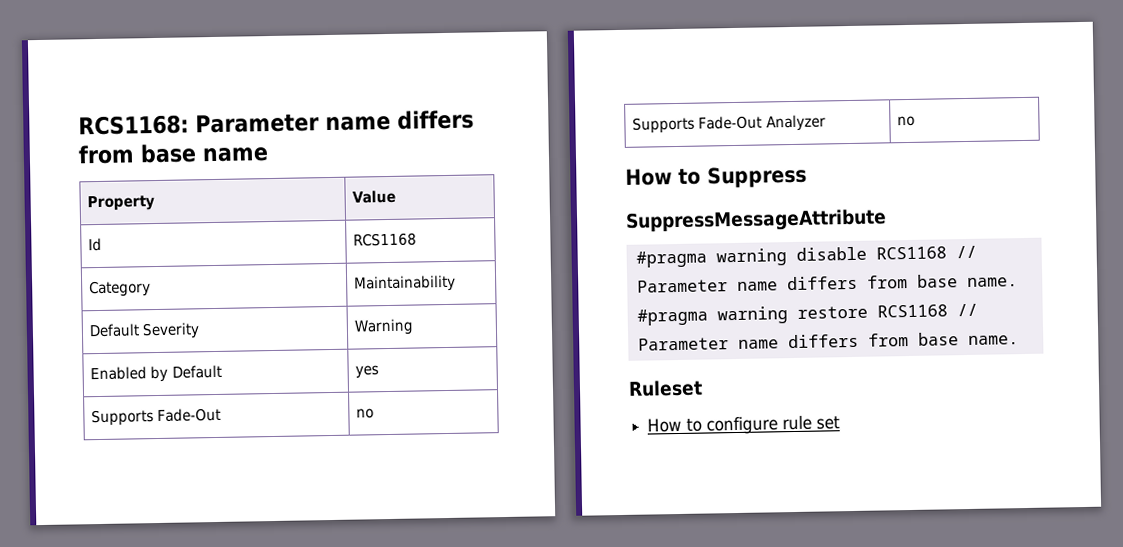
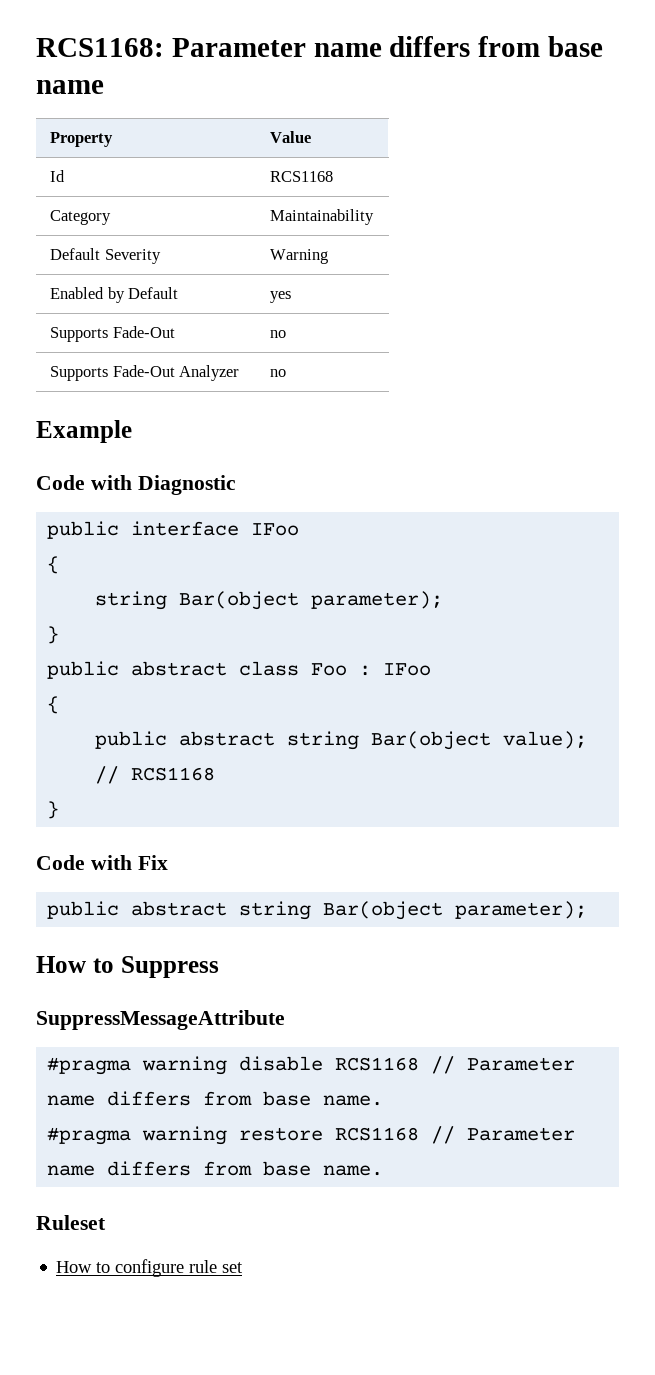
(916, 121) none -> [36,420,132,443] [36,475,236,495] [47,521,300,539] [47,556,60,574] [95,591,444,610] [47,626,60,644] [47,661,432,679] [47,696,60,714] [95,731,588,750] [95,766,216,784] [47,801,60,819] [36,855,168,870] [47,901,588,920] // Example // Code with Diagnostic // public interface IFoo // { // string Bar(object parameter); // } // public abstract class Foo : IFoo // { // public abstract string Bar(object value); // RCS1168 // } // Code with Fix // public abstract string Bar(object parameter);

